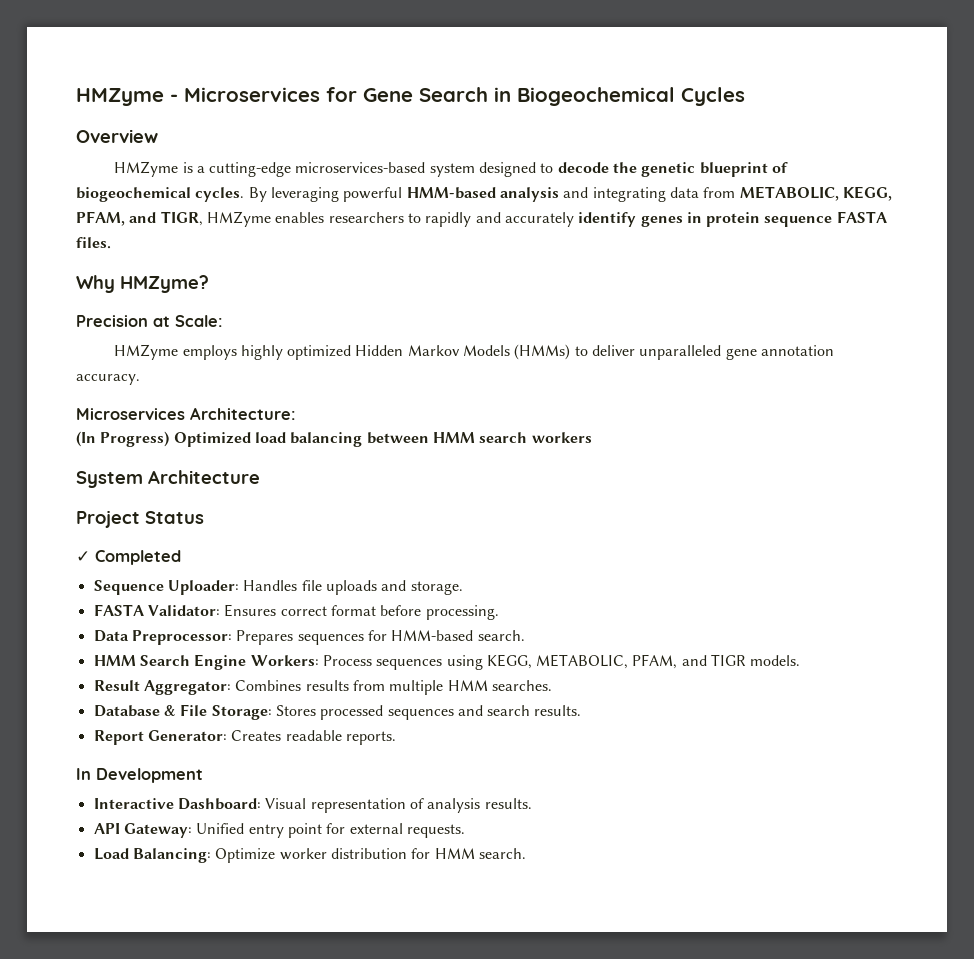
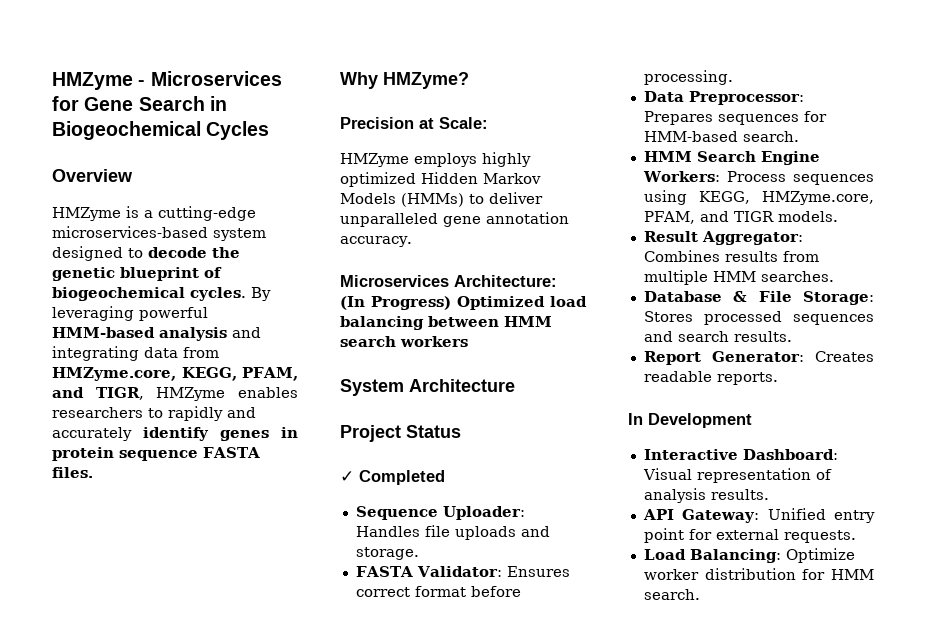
[739,186,839,201] METABOLIC, -> [52,367,176,381] HMZyme.core,
[536,654,629,669] METABOLIC, -> [762,191,874,205] HMZyme.core,

